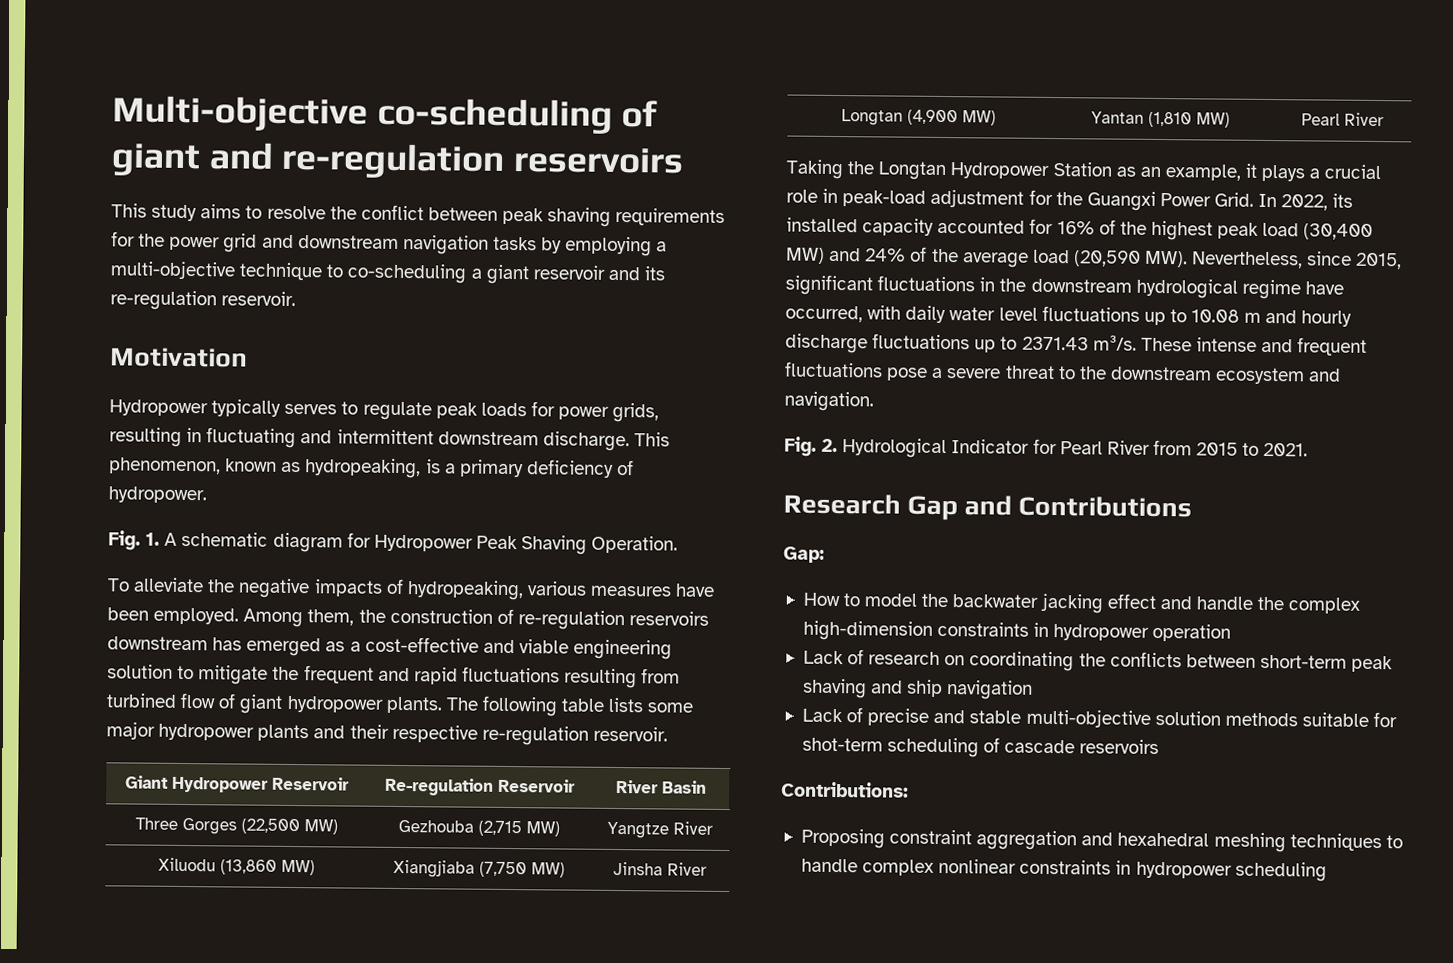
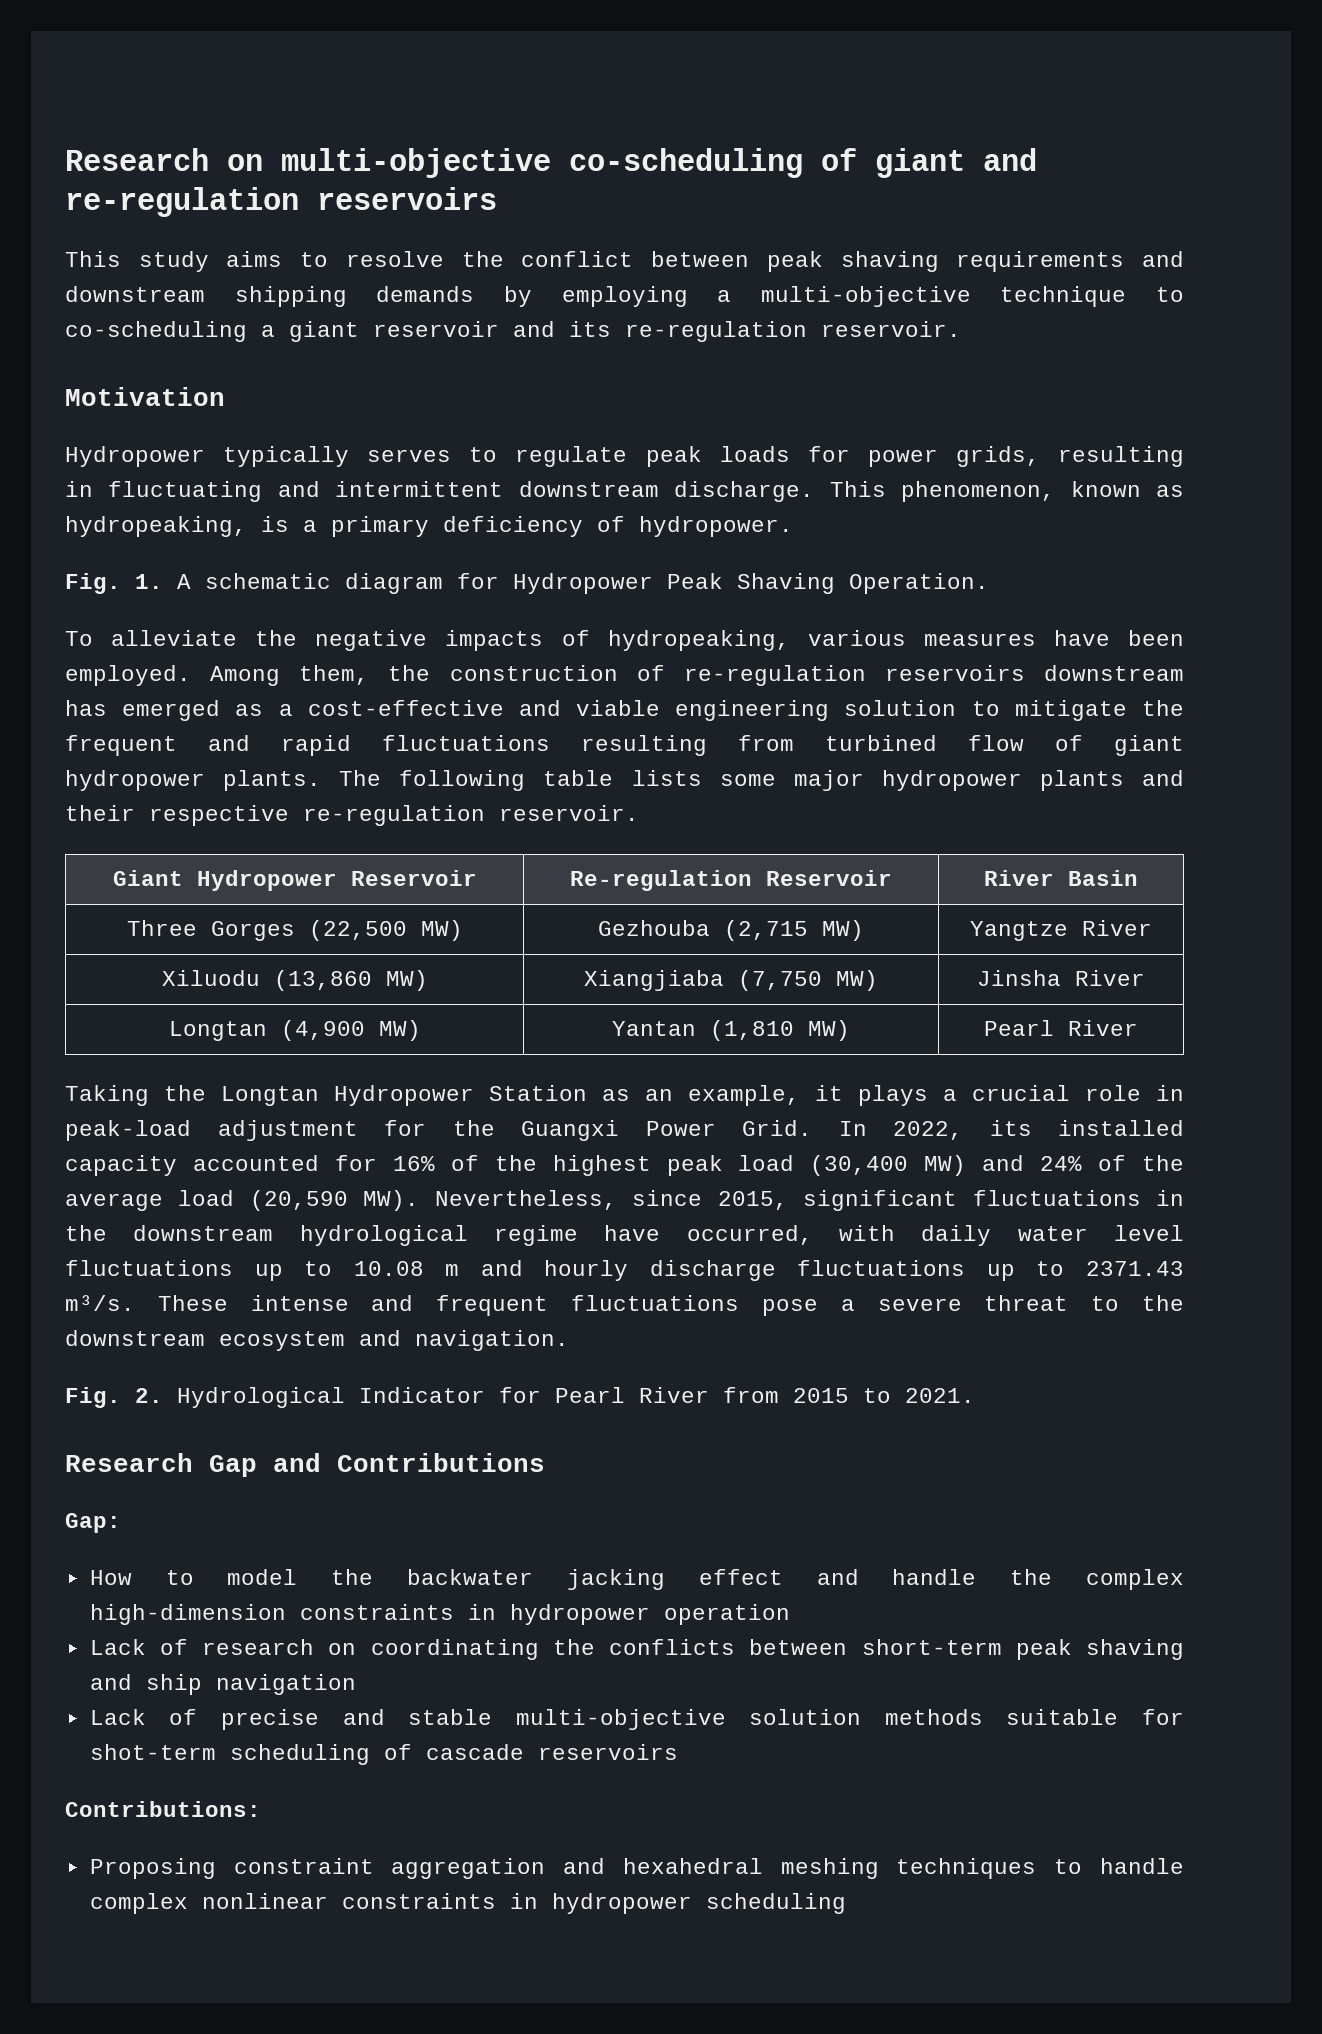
[112,95,368,132] Multi-objective -> [65,148,551,178] Research on multi-objective
[111,231,537,255] for the power grid and downstream navigation tasks -> [1142,251,1185,267] [65,286,475,307] and downstream shipping demands

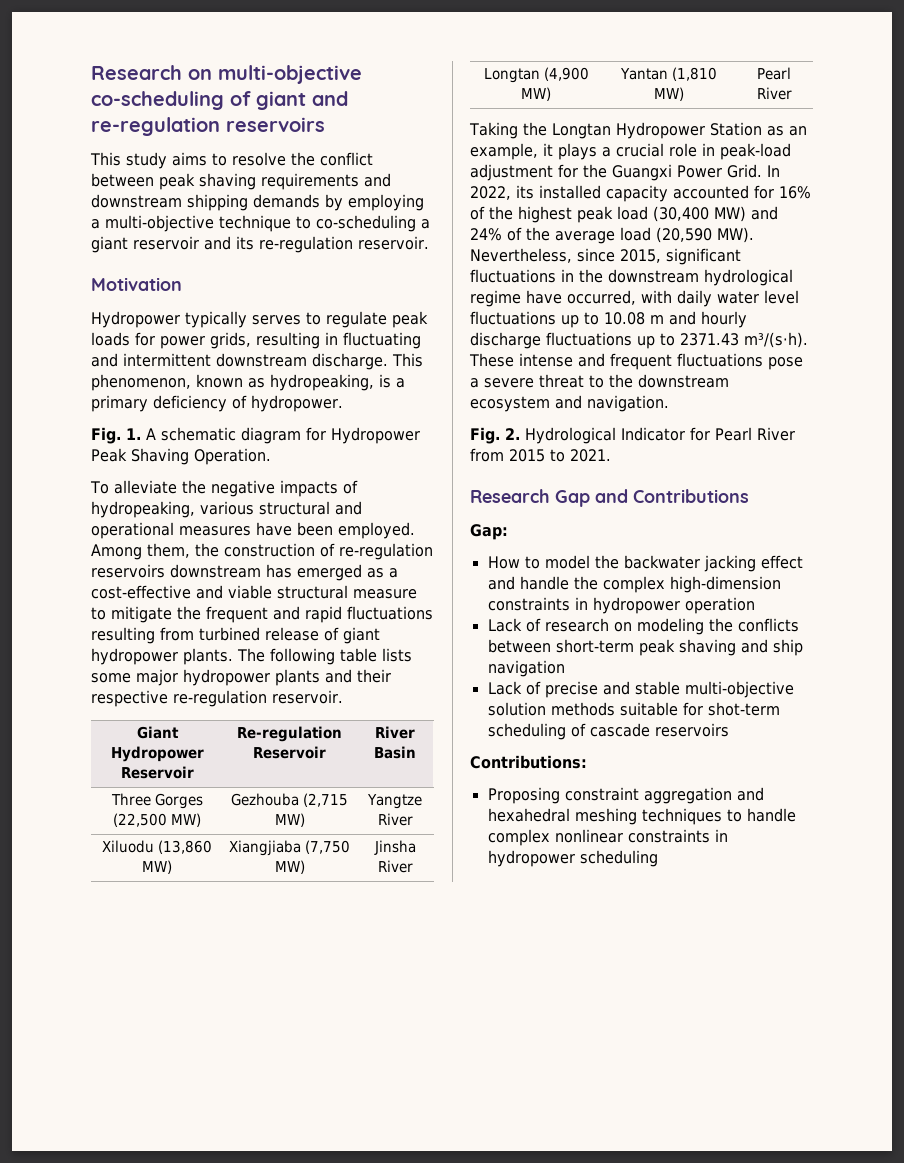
(906, 638) none -> [259,501,362,515] [91,522,174,539] structural and operational
[675,700,957,721] engineering solution -> [277,585,417,599] structural measure
[968,735,1024,751] flow -> [265,627,319,641] release
[65,1295,135,1311] m³/s. -> [744,332,808,348] m³/(s·h).
[370,1639,539,1660] coordinating -> [636,618,704,635] modeling

